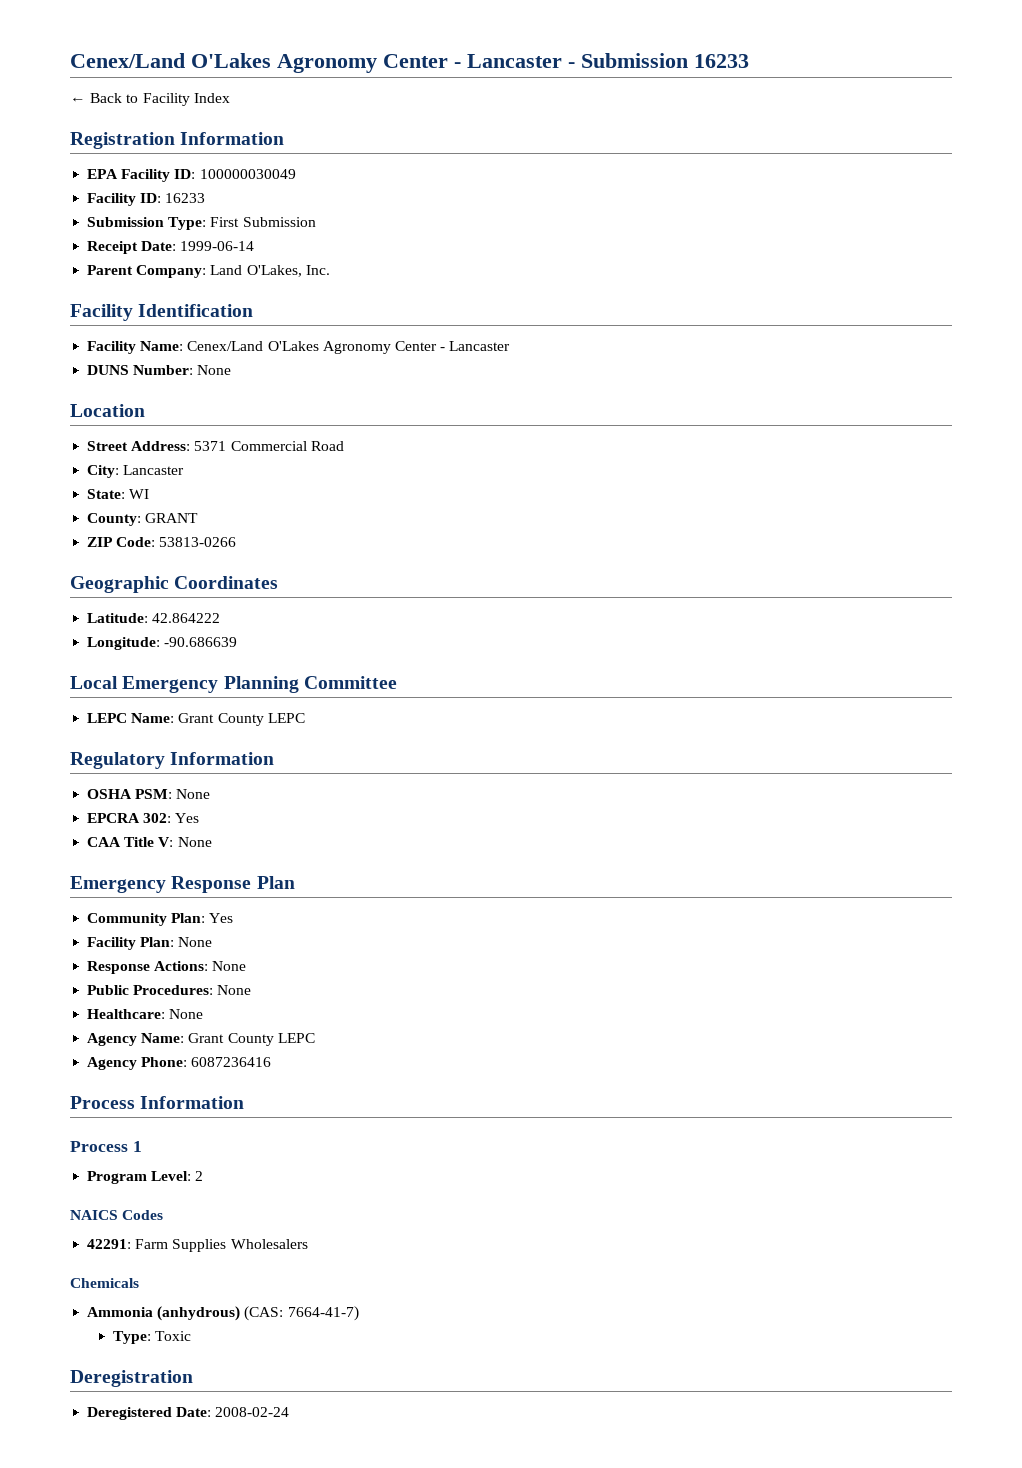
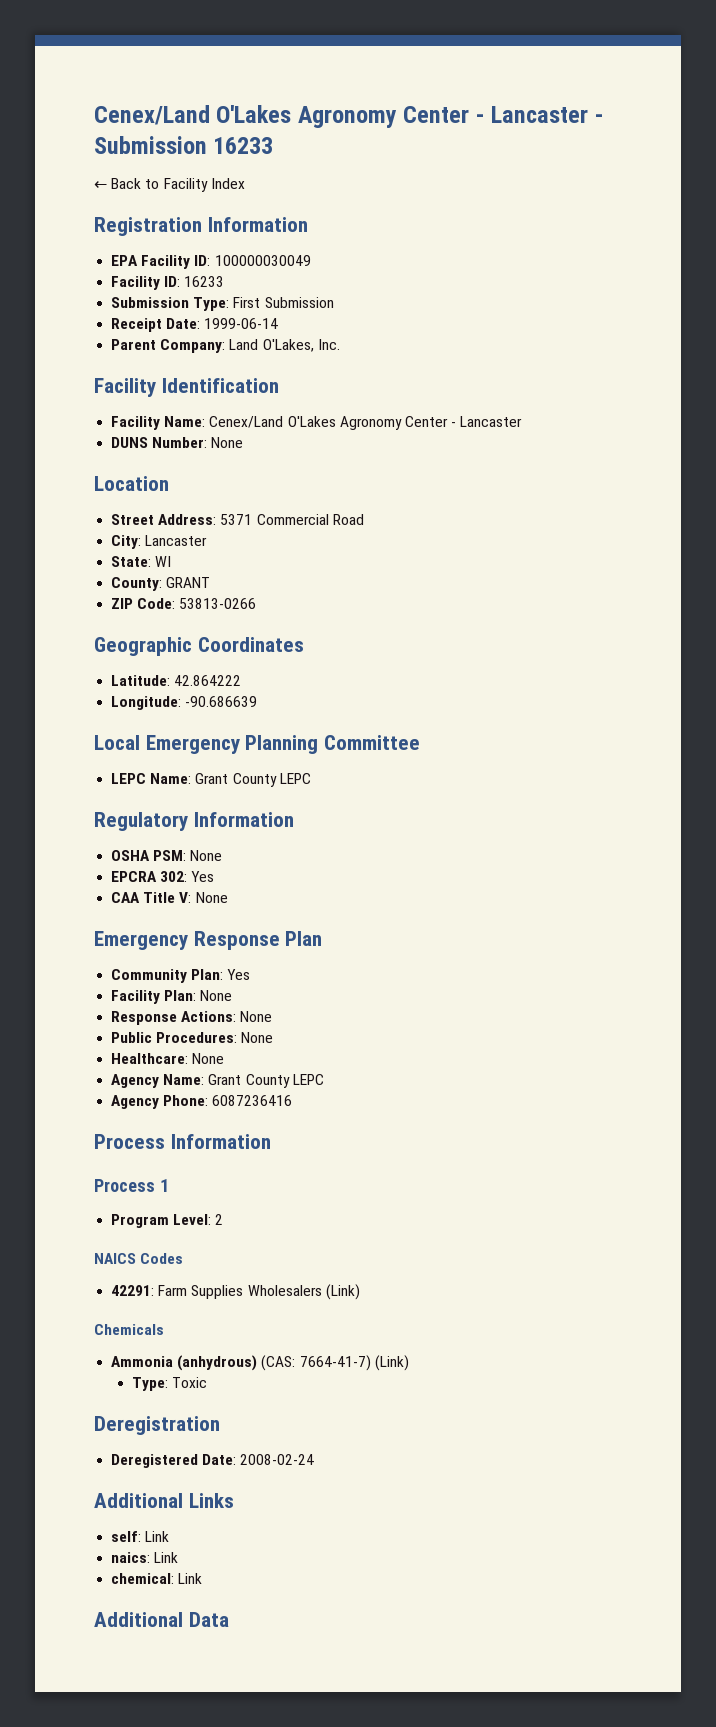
(308, 1244) none -> [325,1284,360,1300] (Link)
(359, 1313) none -> [374,1355,409,1371] (Link)
(290, 1412) none -> [94,1493,234,1508] [111,1531,170,1542] [111,1552,179,1563] [111,1573,203,1584] [94,1612,229,1627] // Additional Links // self: Link // naics: Link // chemical: Link // Additional Data

